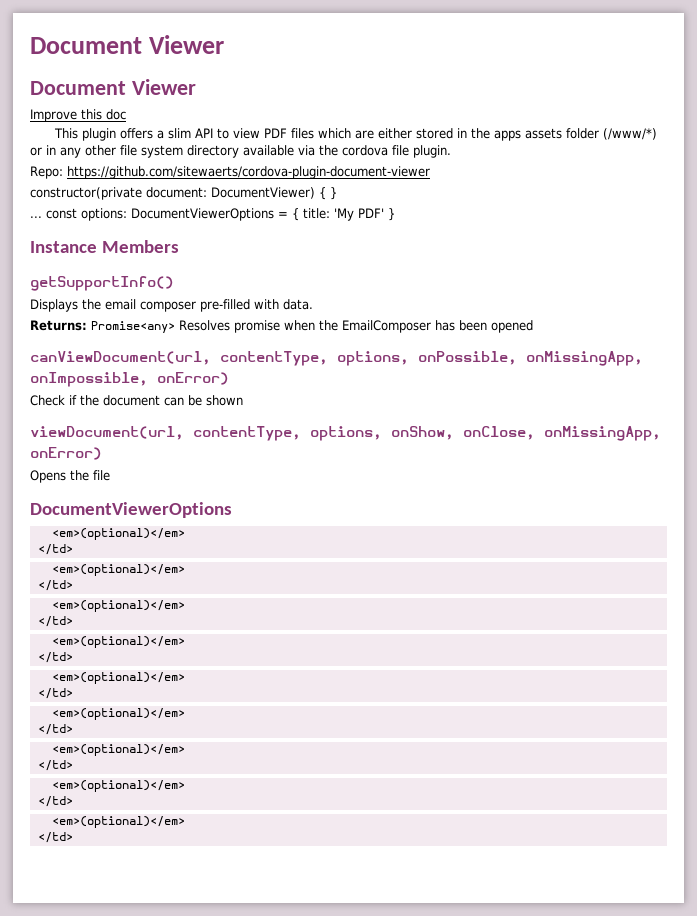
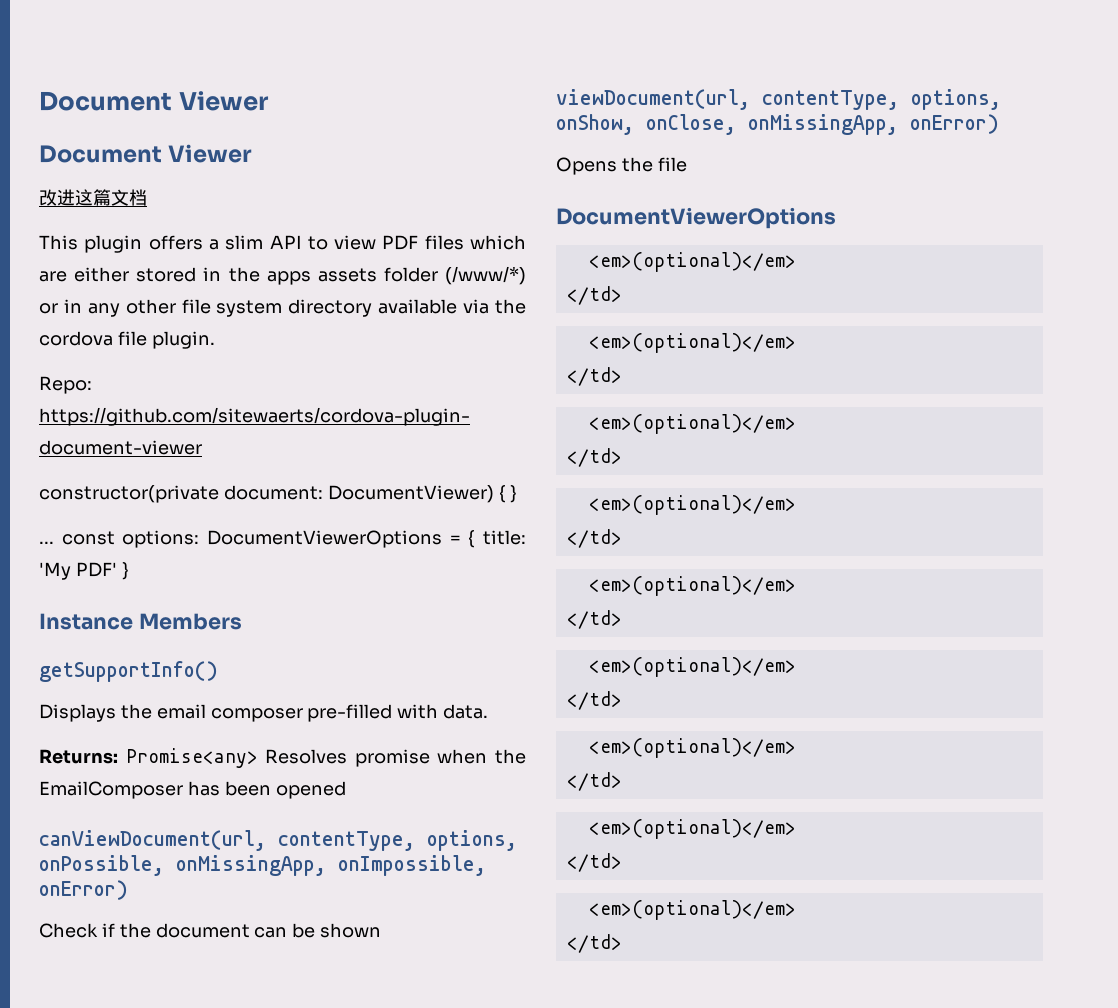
[30,109,126,122] Improve this doc -> [39,189,147,206] 改进这篇文档

